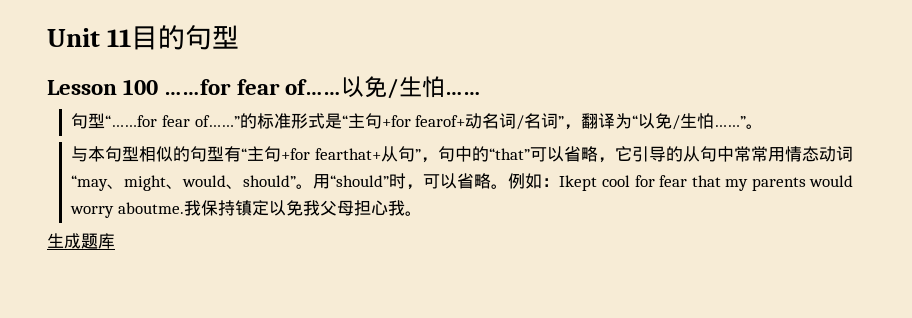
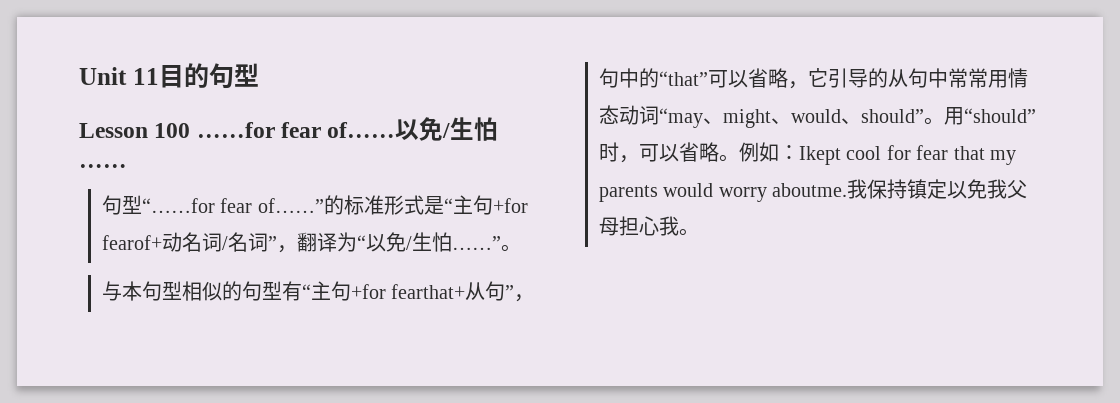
[47,233,115,249] // 生成题库 -> (700, 232) none

